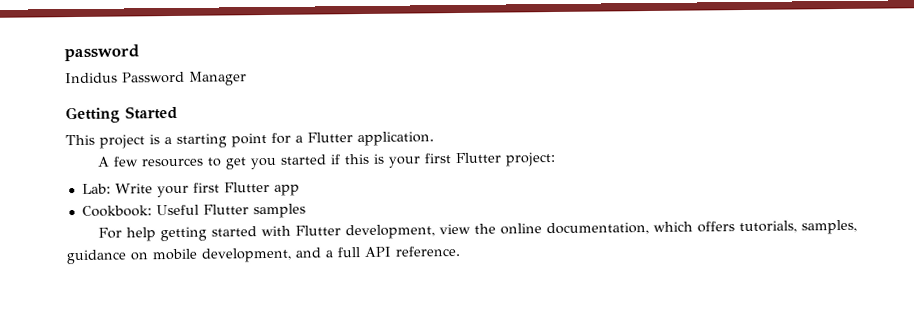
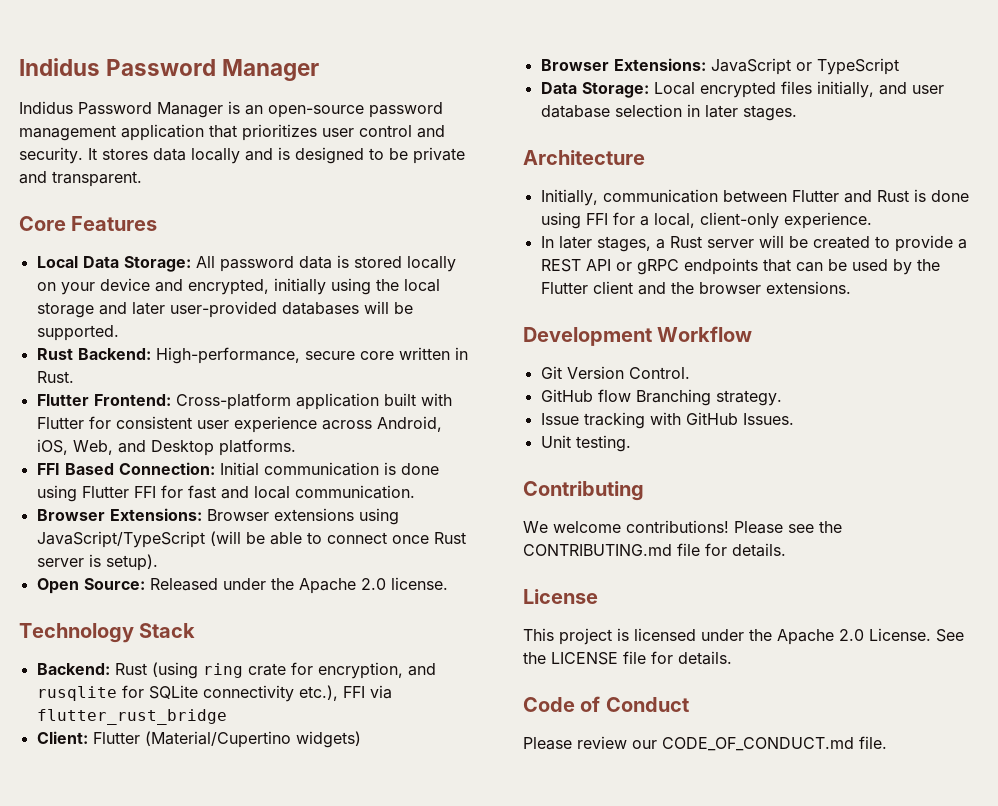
[64,44,140,62] [65,71,247,86] [65,105,178,124] [65,131,434,149] [97,151,557,170] [81,181,300,198] [81,203,306,219] [98,219,858,242] [66,245,460,265] password // Indidus Password Manager // Getting Started // This project is a starting point for a Flutter application. // A few resources to get you started if this is your first Flutter project: // Lab: Write your first Flutter app // Cookbook: Useful Flutter samples // For help getting started with Flutter development, view the online documentation, which offers tutorials, samples, guidance on mobile development, and a full API reference. -> [19,58,320,81] [19,101,443,118] [19,124,445,141] [19,147,465,164] [19,171,142,187] [19,216,158,231] [36,255,456,272] [36,278,440,295] [36,301,413,318] [36,325,119,341] [36,347,468,364] [36,371,74,383] [36,393,452,410] [36,416,442,433] [36,439,296,456] [36,462,439,476] [36,485,415,502] [36,508,399,525] [36,531,466,548] [36,554,158,571] [36,577,448,594] [19,623,196,643] [36,662,436,679] [36,685,392,702] [36,709,227,725] [36,731,361,748] [540,58,899,75] [540,81,944,98] [540,104,797,121] [523,150,645,165] [540,189,969,206] [540,212,872,229] [540,235,967,252] [540,258,940,275] [540,281,851,295] [523,326,753,346] [540,366,690,379] [540,389,782,406] [540,412,794,429] [540,435,631,452] [523,481,644,501] [523,520,842,534] [523,543,786,557] [523,589,598,604] [523,628,964,645] [523,651,732,665] [523,696,689,712] [523,736,887,751] Indidus Password Manager // Indidus Password Manager is an open-source password management application that prioritizes user control and security. It stores data locally and is designed to be private and transparent. // Core Features // Local Data Storage: All password data is stored locally on your device and encrypted, initially using the local storage and later user-provided databases will be supported. // Rust Backend: High-performance, secure core written in Rust. // Flutter Frontend: Cross-platform application built with Flutter for consistent user experience across Android, iOS, Web, and Desktop platforms. // FFI Based Connection: Initial communication is done using Flutter FFI for fast and local communication. // Browser Extensions: Browser extensions using JavaScript/TypeScript (will be able to connect once Rust server is setup). // Open Source: Released under the Apache 2.0 license. // Technology Stack // Backend: Rust (using ring crate for encryption, and rusqlite for SQLite connectivity etc.), FFI via flutter_rust_bridge // Client: Flutter (Material/Cupertino widgets) // Browser Extensions: JavaScript or TypeScript // Data Storage: Local encrypted files initially, and user database selection in later stages. // Architecture // Initially, communication between Flutter and Rust is done using FFI for a local, client-only experience. // In later stages, a Rust server will be created to provide a REST API or gRPC endpoints that can be used by the Flutter client and the browser extensions. // Development Workflow // Git Version Control. // GitHub flow Branching strategy. // Issue tracking with GitHub Issues. // Unit testing. // Contributing // We welcome contributions! Please see the CONTRIBUTING.md file for details. // License // This project is licensed under the Apache 2.0 License. See the LICENSE file for details. // Code of Conduct // Please review our CODE_OF_CONDUCT.md file.

